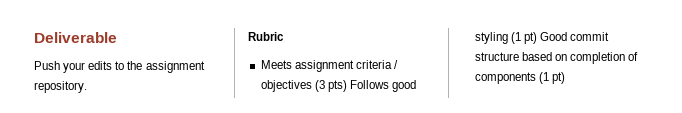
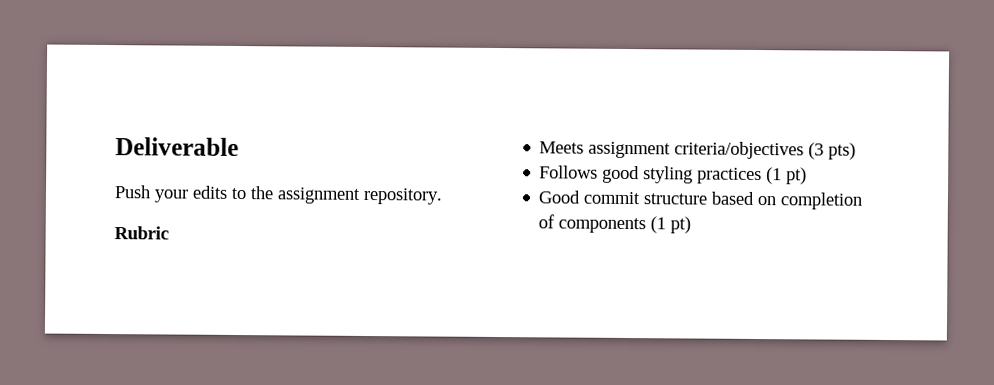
[355,60,398,69] [260,80,312,92] criteria / objectives -> [674,141,805,160] criteria/objectives
(347, 86) none -> (857, 151) //
[510,32,537,44] (1 pt) -> [697,167,808,185] practices (1 pt) //

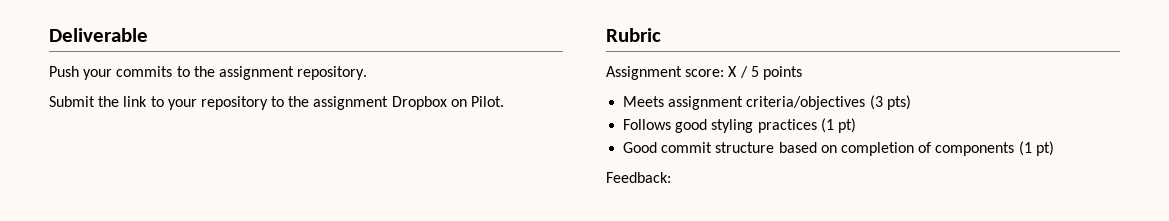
[192,185,228,199] edits -> [116,66,173,77] commits
[114,226,169,240] Rubric -> [49,96,505,110] [606,28,661,42] [606,66,802,80] Submit the link to your repository to the assignment Dropbox on Pilot. // Rubric // Assignment score: X / 5 points
(692, 225) none -> [606,172,671,183] // Feedback:

